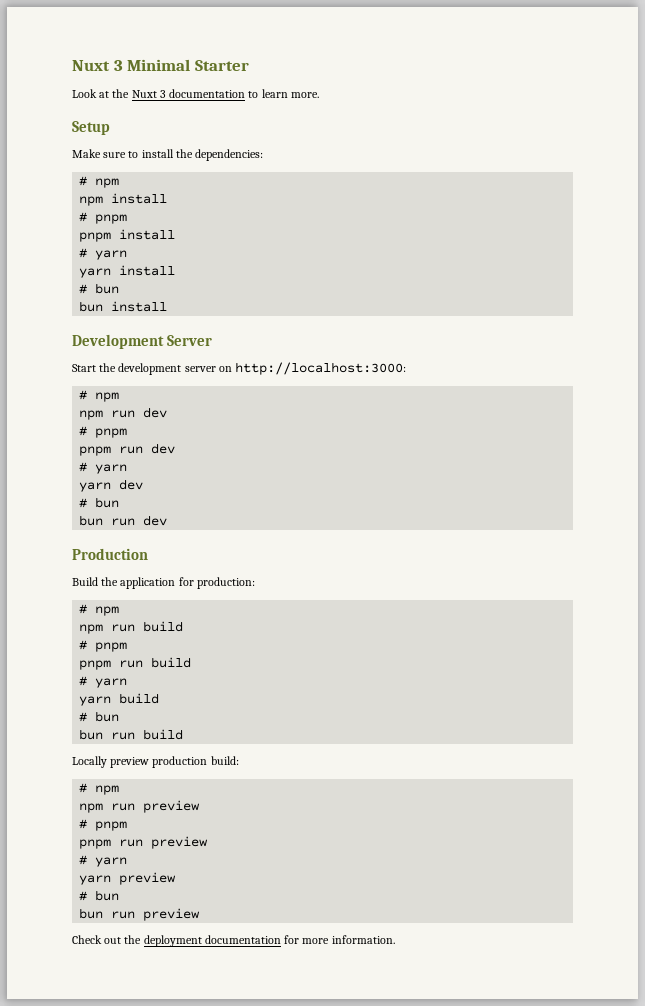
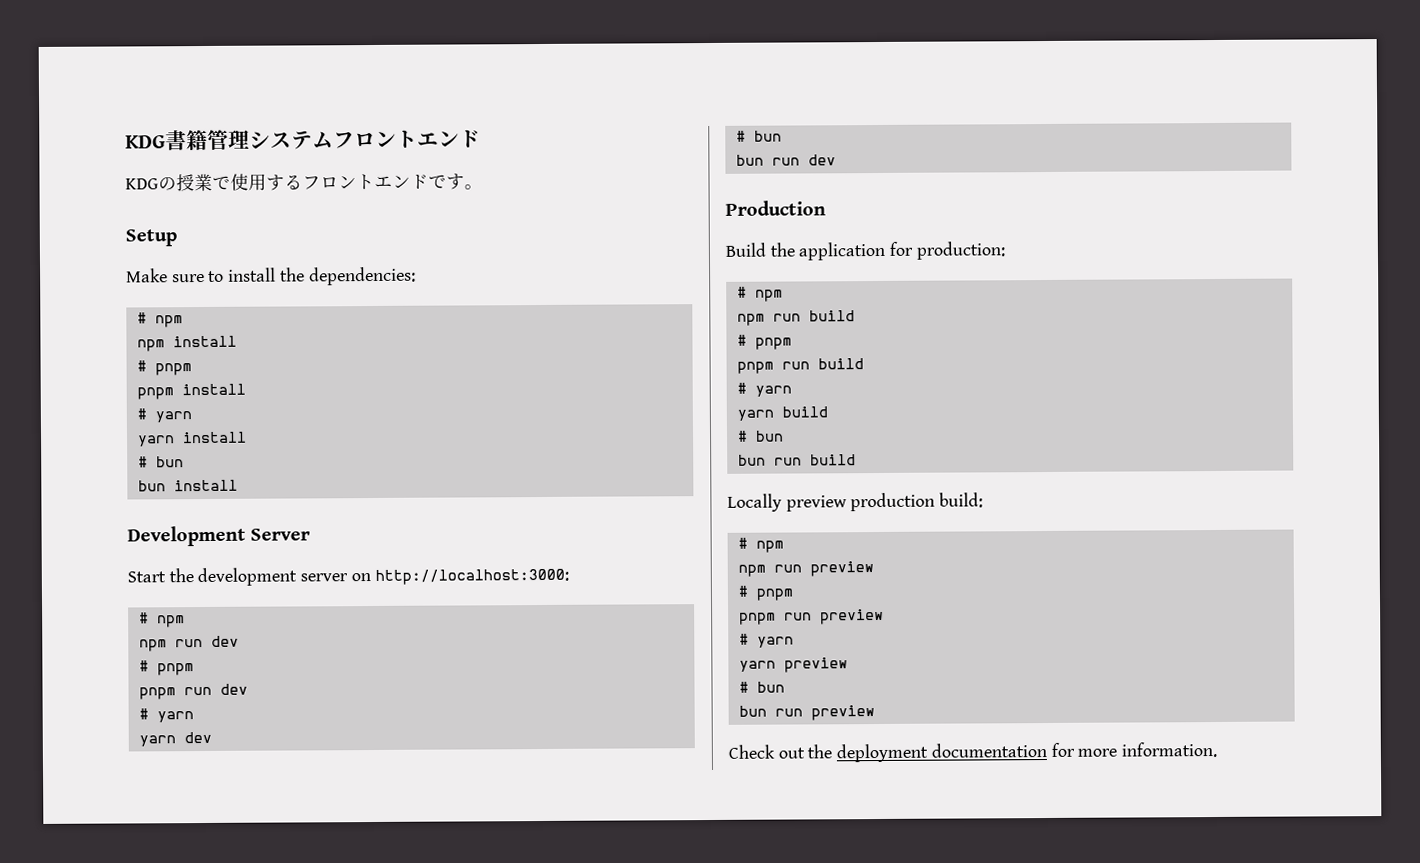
[72,59,249,71] [72,89,319,98] Nuxt 3 Minimal Starter // Look at the Nuxt 3 documentation to learn more. -> [125,129,481,151] [125,173,483,192] KDG書籍管理システムフロントエンド // KDGの授業で使用するフロントエンドです。

